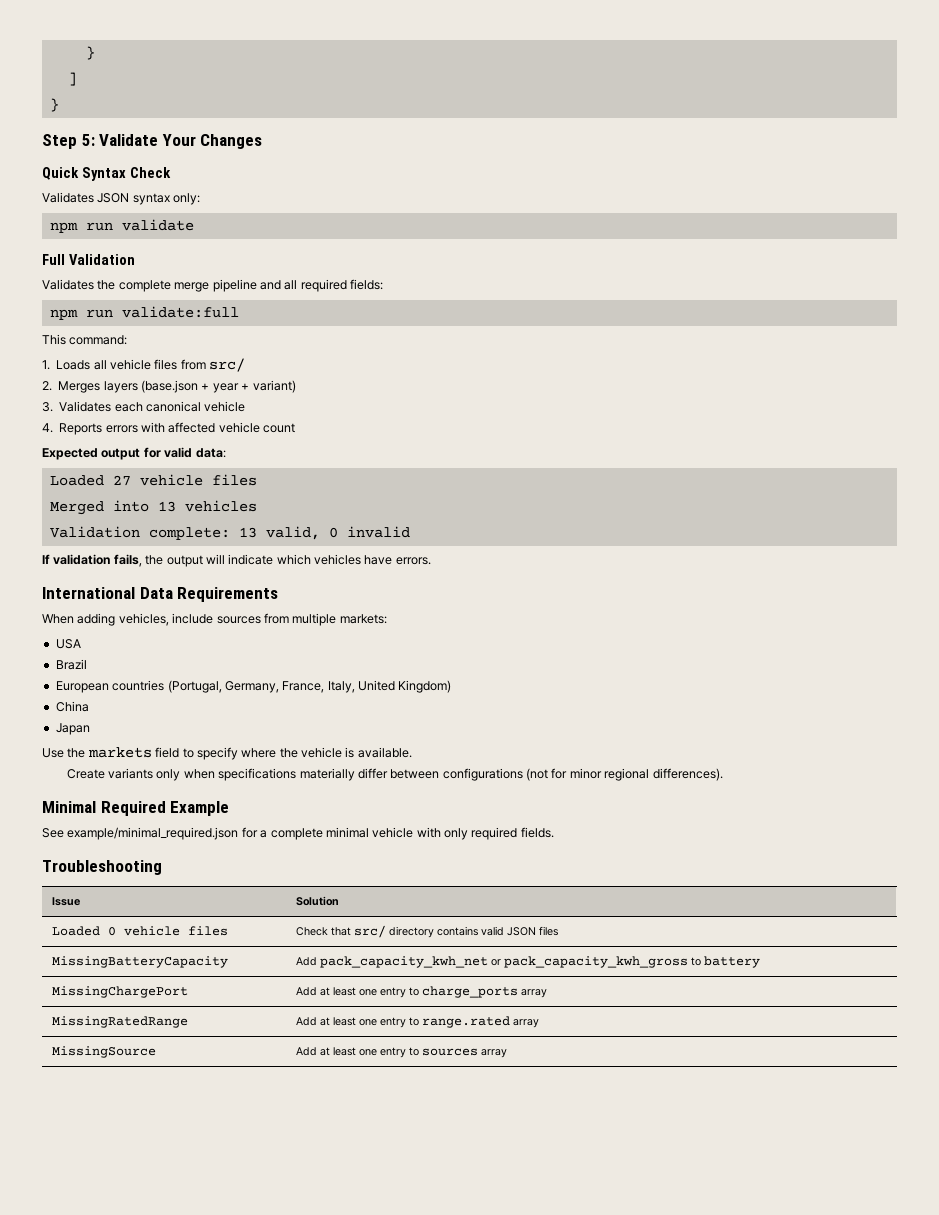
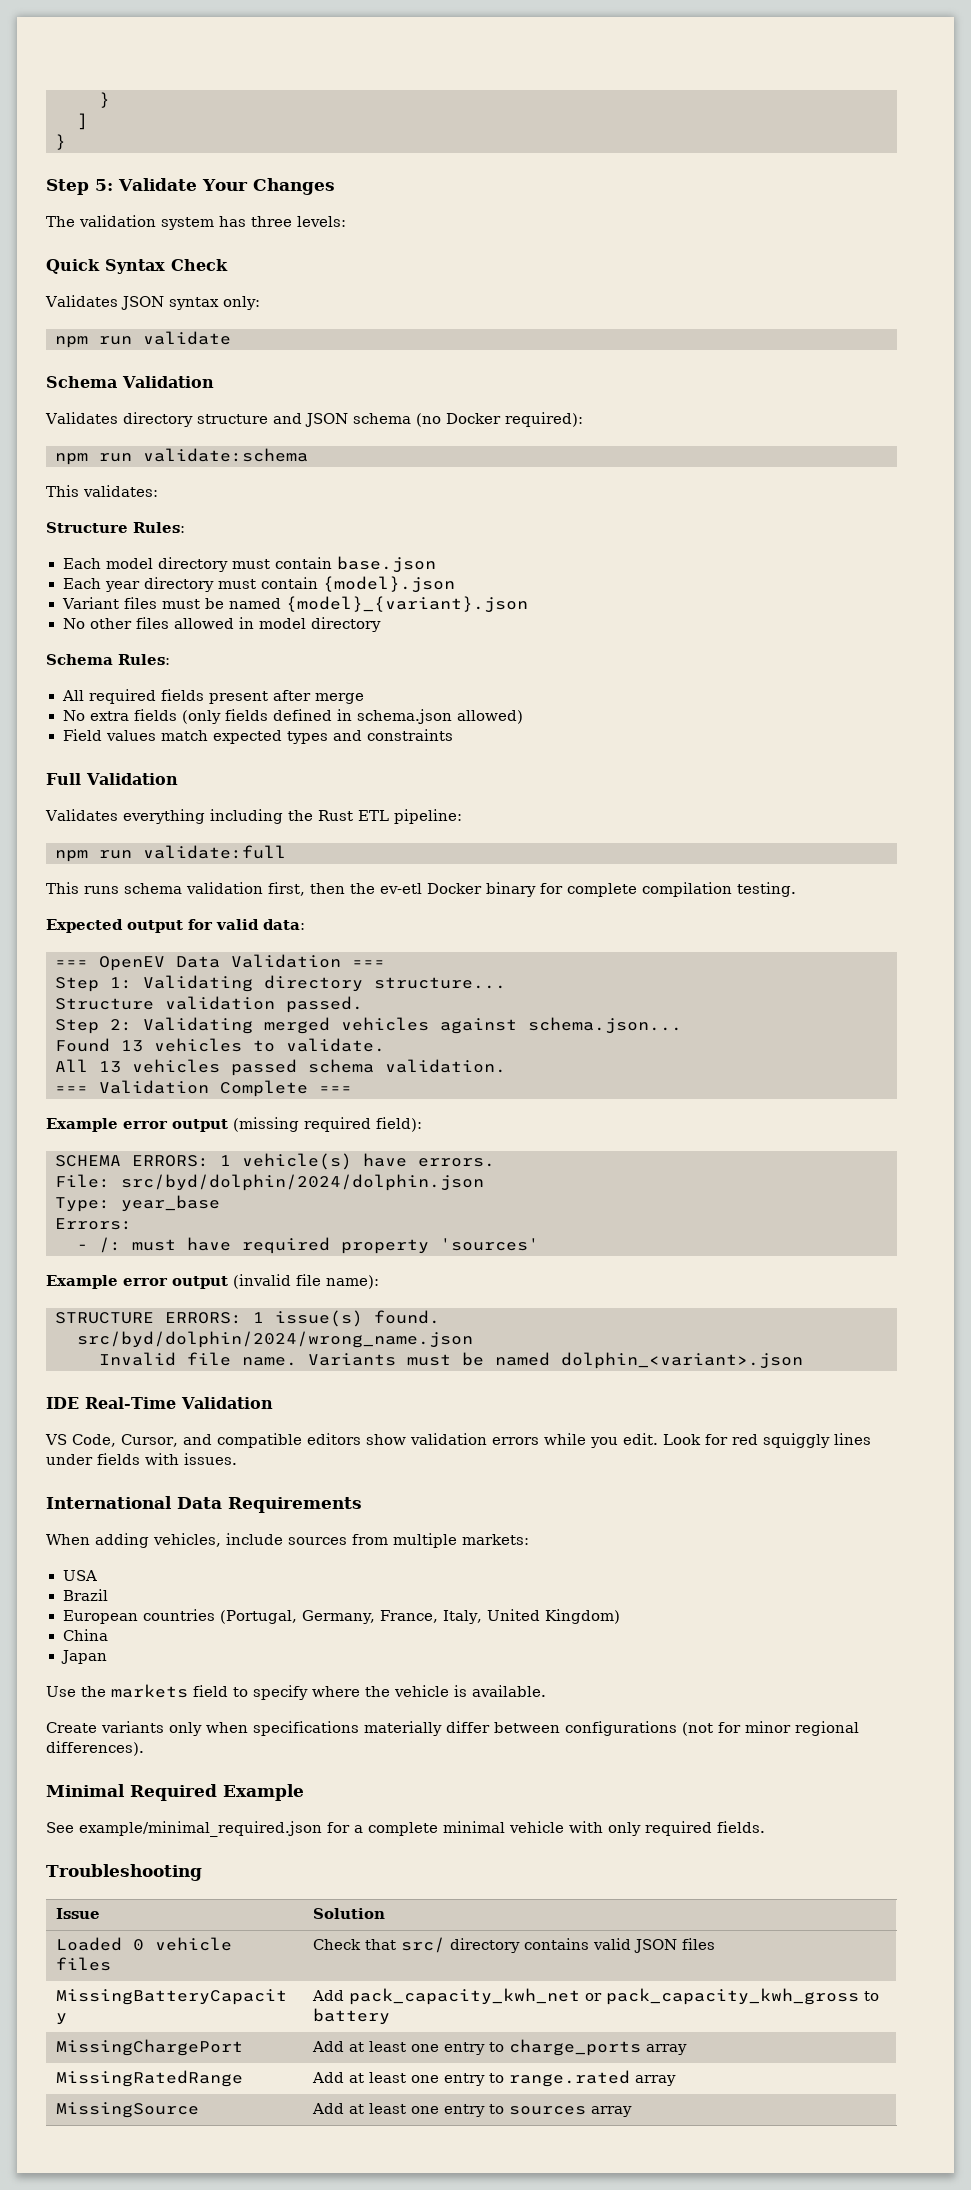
(263, 141) none -> [46,215,346,230] // The validation system has three levels:
[42,254,135,265] [42,279,383,292] [49,306,239,320] [42,334,128,345] [42,358,246,372] [42,380,296,393] [42,401,246,412] [42,422,296,435] Full Validation // Validates the complete merge pipeline and all required fields: // npm run validate:full // This command: // 1. Loads all vehicle files from src/ // 2. Merges layers (base.json + year + variant) // 3. Validates each canonical vehicle // 4. Reports errors with affected vehicle count -> [46,376,214,388] [45,412,583,427] [55,448,308,465] [46,485,158,497] [46,522,185,533] [62,556,436,573] [62,576,455,593] [61,596,529,613] [62,617,381,632] [46,654,170,665] [61,689,364,704] [62,709,523,724] [62,729,453,744] [46,773,178,785] [45,809,462,824] [55,845,286,862] [46,882,796,897] Schema Validation // Validates directory structure and JSON schema (no Docker required): // npm run validate:schema // This validates: // Structure Rules: // Each model directory must contain base.json // Each year directory must contain {model}.json // Variant files must be named {model}_{variant}.json // No other files allowed in model directory // Schema Rules: // All required fields present after merge // No extra fields (only fields defined in schema.json allowed) // Field values match expected types and constraints // Full Validation // Validates everything including the Rust ETL pipeline: // npm run validate:full // This runs schema validation first, then the ev-etl Docker binary for complete compilation testing.
[49,474,257,486] [49,500,257,515] [49,526,410,540] [42,554,431,567] Loaded 27 vehicle files // Merged into 13 vehicles // Validation complete: 13 valid, 0 invalid // If validation fails, the output will indicate which vehicles have errors. -> [55,954,385,971] [55,975,506,992] [55,996,363,1013] [55,1017,682,1034] [55,1038,385,1052] [55,1059,506,1076] [55,1080,352,1097] [46,1117,422,1132] [55,1153,495,1170] [55,1174,484,1191] [55,1195,220,1212] [55,1218,132,1230] [77,1237,539,1254] [46,1274,379,1289] [55,1310,440,1327] [77,1331,473,1348] [99,1352,803,1369] [46,1397,273,1409] [45,1433,871,1448] [46,1453,237,1465] === OpenEV Data Validation === // Step 1: Validating directory structure... // Structure validation passed. // Step 2: Validating merged vehicles against schema.json... // Found 13 vehicles to validate. // All 13 vehicles passed schema validation. // === Validation Complete === // Example error output (missing required field): // SCHEMA ERRORS: 1 vehicle(s) have errors. // File: src/byd/dolphin/2024/dolphin.json // Type: year_base // Errors: // - /: must have required property 'sources' // Example error output (invalid file name): // STRUCTURE ERRORS: 1 issue(s) found. // src/byd/dolphin/2024/wrong_name.json // Invalid file name. Variants must be named dolphin_<variant>.json // IDE Real-Time Validation // VS Code, Cursor, and compatible editors show validation errors while you edit. Look for red squiggly lines under fields with issues.

